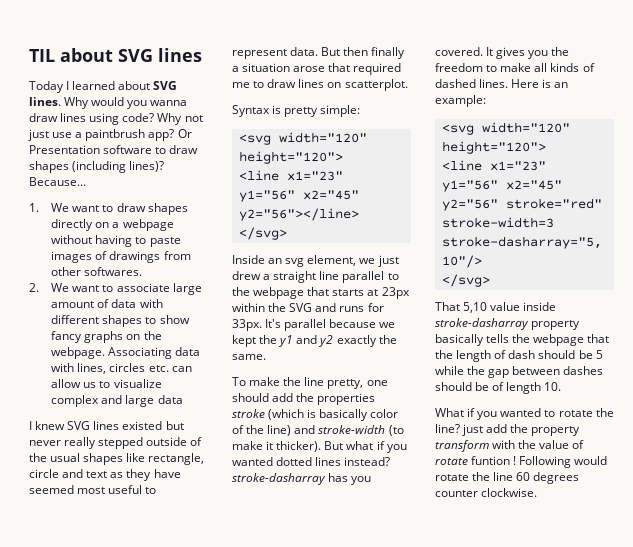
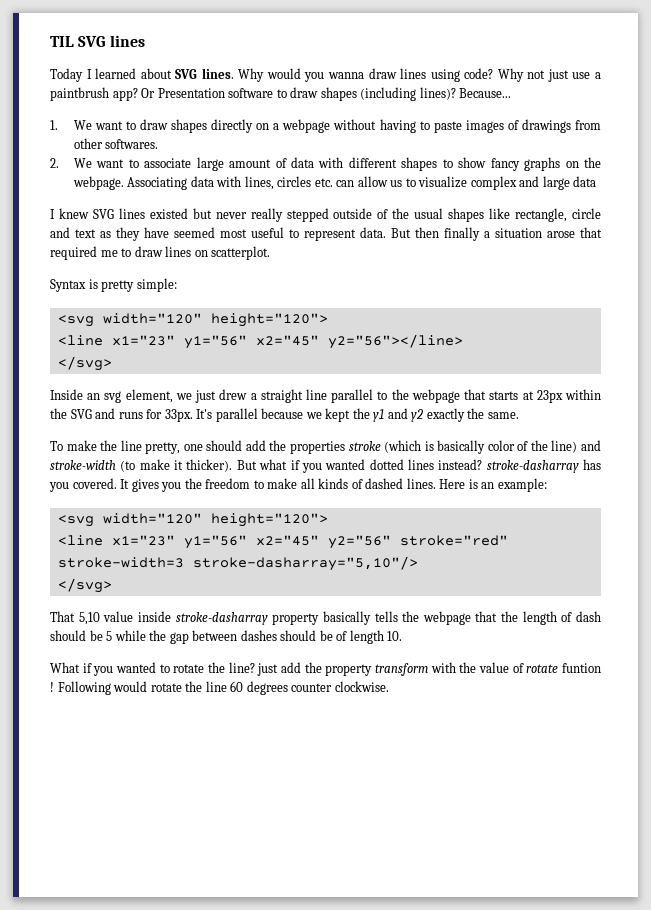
[60,48,113,62] about -> (74, 41) none

